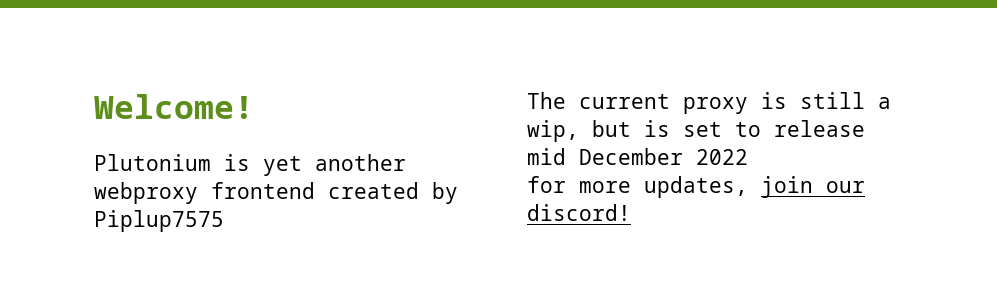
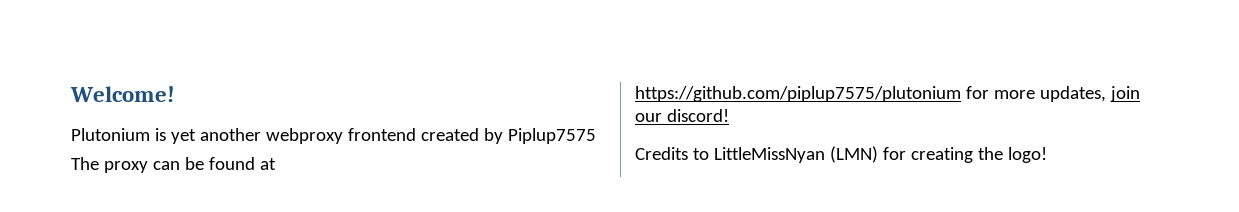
[579,92,891,114] [527,120,865,142] [527,148,748,165] current proxy is still a wip, but is set to release mid December 2022 // -> [103,157,276,173] [635,86,961,102] proxy can be found at https://github.com/piplup7575/plutonium
(631, 212) none -> [635,146,1047,163] // Credits to LittleMissNyan (LMN) for creating the logo!

